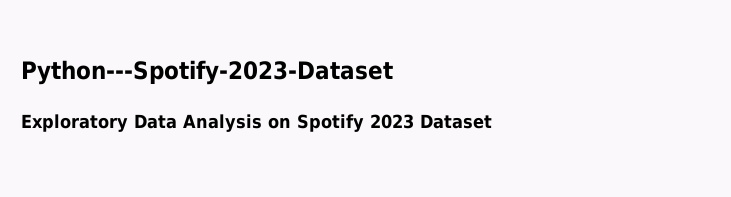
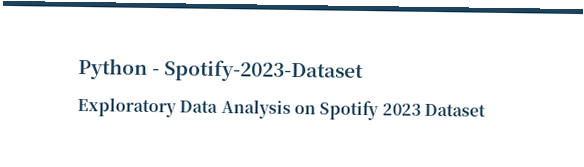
[21,60,393,85] Python---Spotify-2023-Dataset -> [78,57,365,84] Python - Spotify-2023-Dataset

